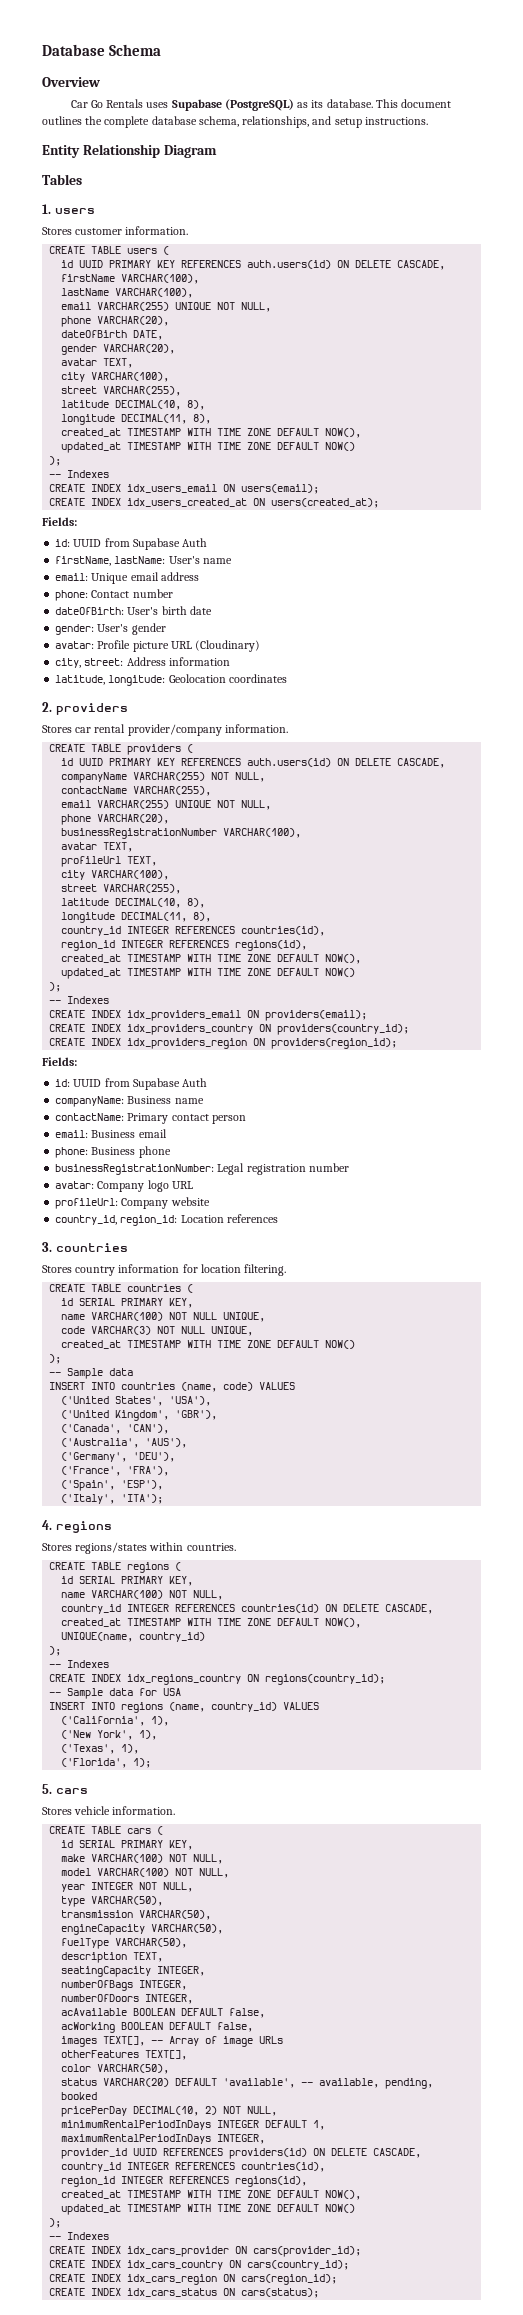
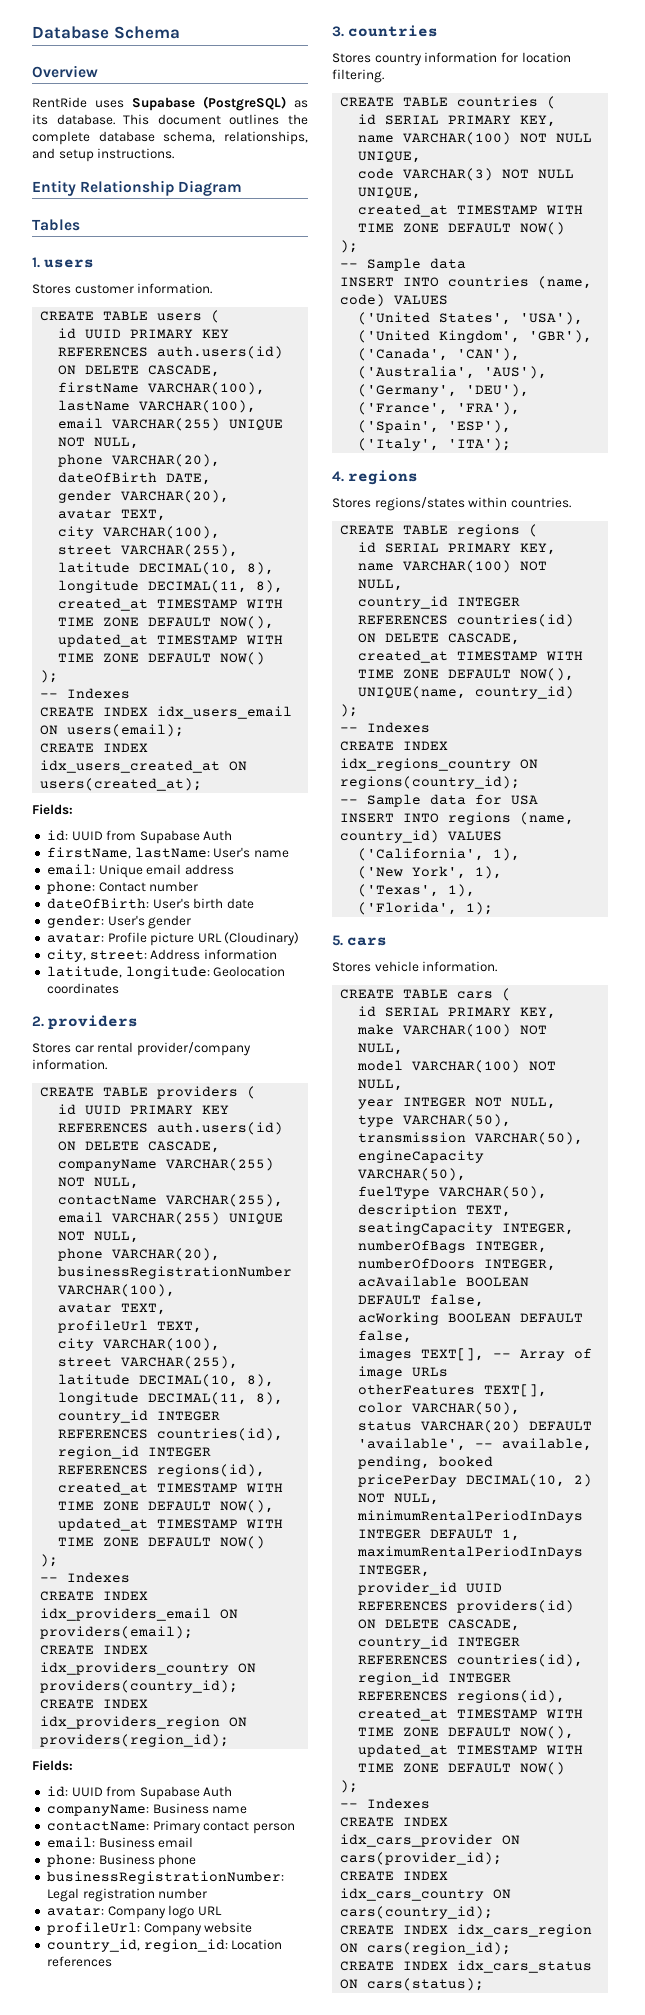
[70,99,144,108] Car Go Rentals -> [32,97,87,108] RentRide

